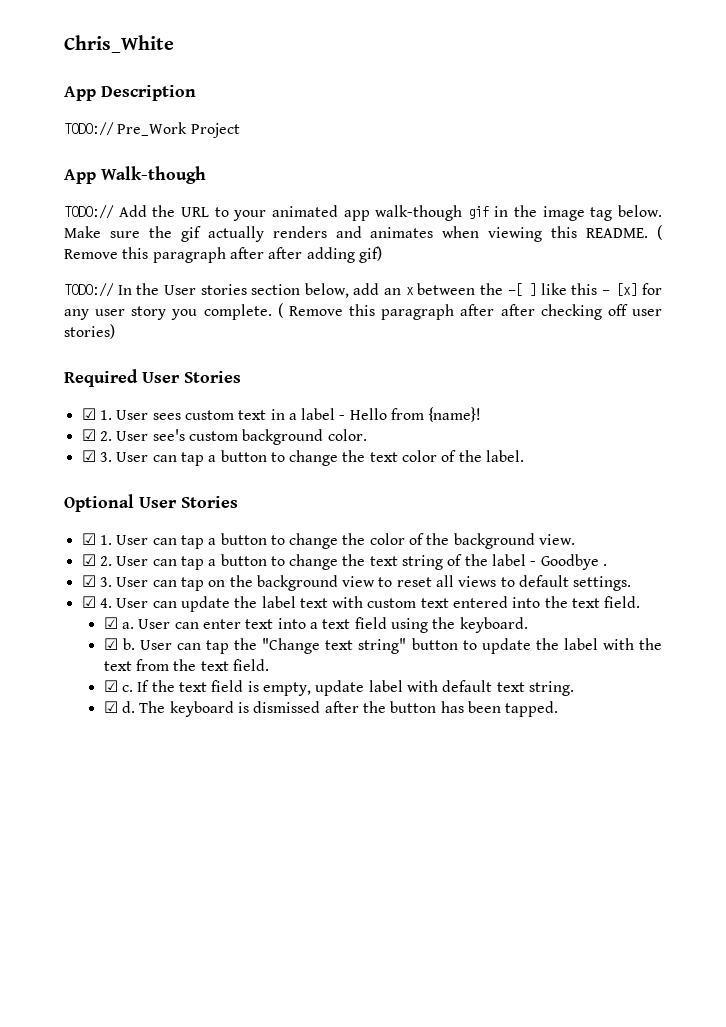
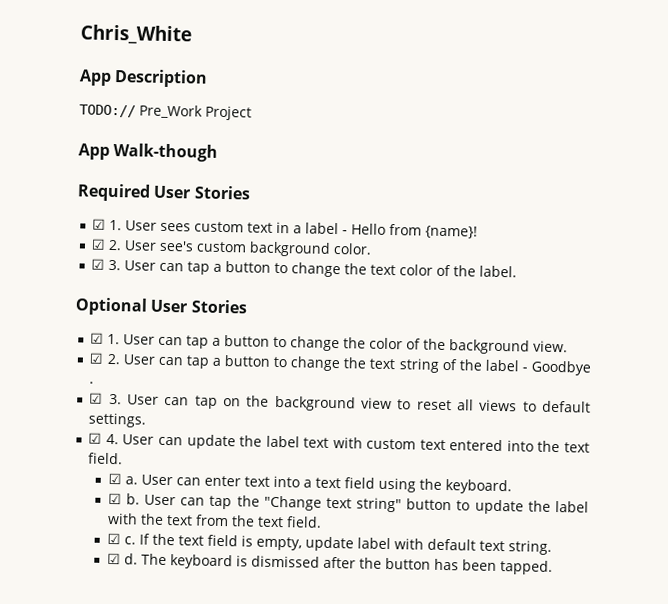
[64,204,662,221] [64,225,662,242] [64,246,382,263] [64,282,662,298] [64,303,662,320] [64,324,115,339] // TODO:// Add the URL to your animated app walk-though gif in the image tag below. Make sure the gif actually renders and animates when viewing this README. ( Remove this paragraph after after adding gif) // TODO:// In the User stories section below, add an x between the -[ ] like this - [x] for any user story you complete. ( Remove this paragraph after after checking off user stories) -> (219, 152) none

